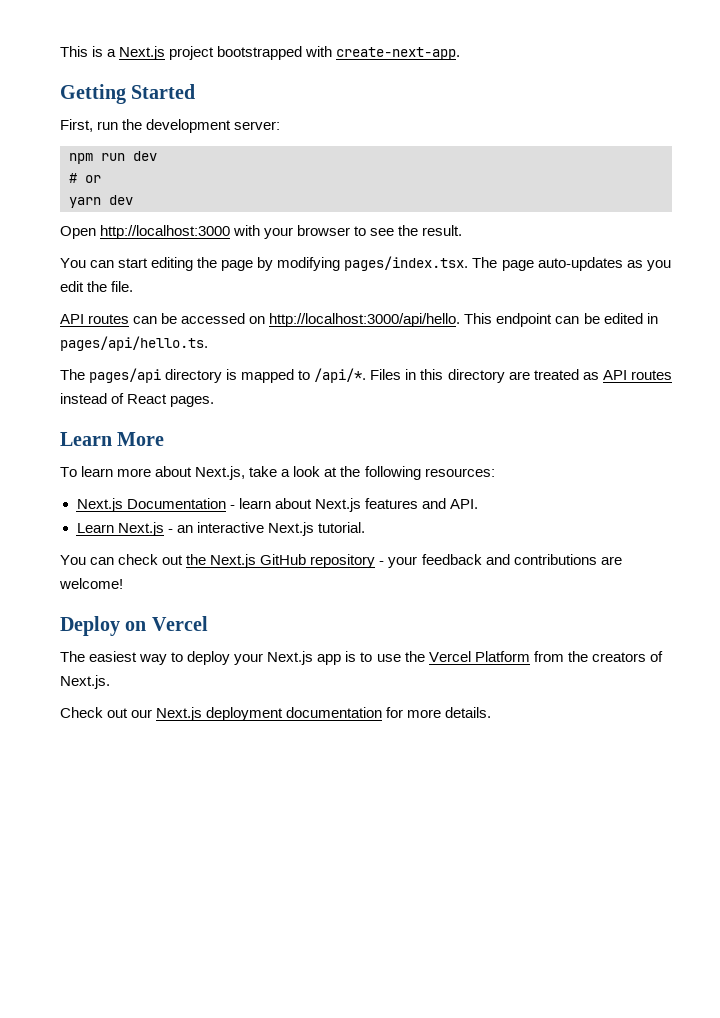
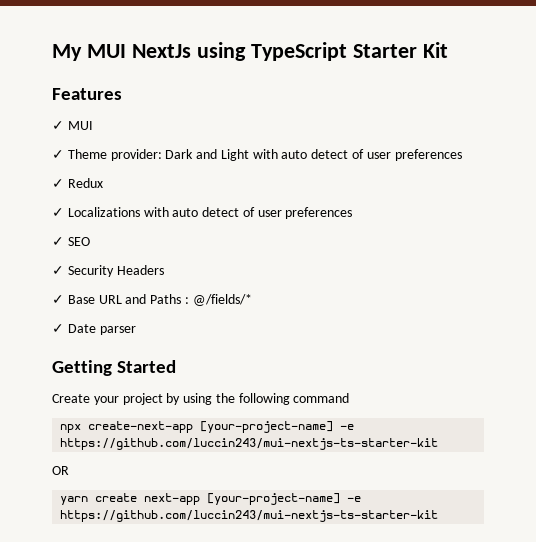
[60,46,461,60] [60,84,196,104] [60,119,281,133] [69,151,157,164] [69,173,101,183] [69,195,133,208] [60,225,463,239] [60,256,671,271] [60,281,134,292] [60,313,658,327] [60,336,208,351] [60,368,672,383] [60,393,215,407] [60,432,165,446] [60,466,495,480] [76,498,478,512] [76,522,365,536] [60,554,622,568] [59,578,123,589] [60,616,208,636] [60,651,663,665] [60,675,110,689] [60,707,492,721] This is a Next.js project bootstrapped with create-next-app. // Getting Started // First, run the development server: // npm run dev // # or // yarn dev // Open http://localhost:3000 with your browser to see the result. // You can start editing the page by modifying pages/index.tsx. The page auto-updates as you edit the file. // API routes can be accessed on http://localhost:3000/api/hello. This endpoint can be edited in pages/api/hello.ts. // The pages/api directory is mapped to /api/*. Files in this directory are treated as API routes instead of React pages. // Learn More // To learn more about Next.js, take a look at the following resources: // Next.js Documentation - learn about Next.js features and API. // Learn Next.js - an interactive Next.js tutorial. // You can check out the Next.js GitHub repository - your feedback and contributions are welcome! // Deploy on Vercel // The easiest way to deploy your Next.js app is to use the Vercel Platform from the creators of Next.js. // Check out our Next.js deployment documentation for more details. -> [52,42,448,61] [52,88,122,100] [52,121,93,130] [52,149,462,161] [52,178,103,188] [52,207,353,219] [52,237,90,246] [52,265,164,277] [52,294,252,306] [52,324,136,335] [52,360,177,376] [52,393,350,405] [60,421,355,433] [60,438,439,450] [52,466,69,475] [60,493,362,505] [60,510,439,522] My MUI NextJs using TypeScript Starter Kit // Features // ✓ MUI // ✓ Theme provider: Dark and Light with auto detect of user preferences // ✓ Redux // ✓ Localizations with auto detect of user preferences // ✓ SEO // ✓ Security Headers // ✓ Base URL and Paths : @/fields/* // ✓ Date parser // Getting Started // Create your project by using the following command // npx create-next-app [your-project-name] -e https://github.com/luccin243/mui-nextjs-ts-starter-kit // OR // yarn create next-app [your-project-name] -e https://github.com/luccin243/mui-nextjs-ts-starter-kit

